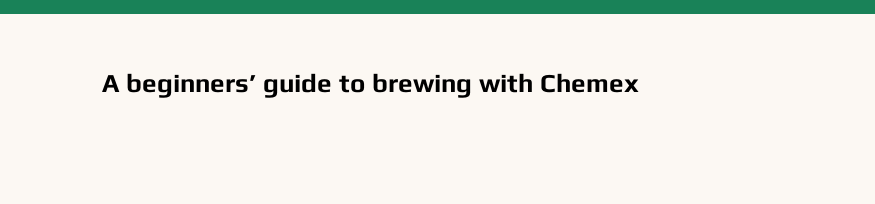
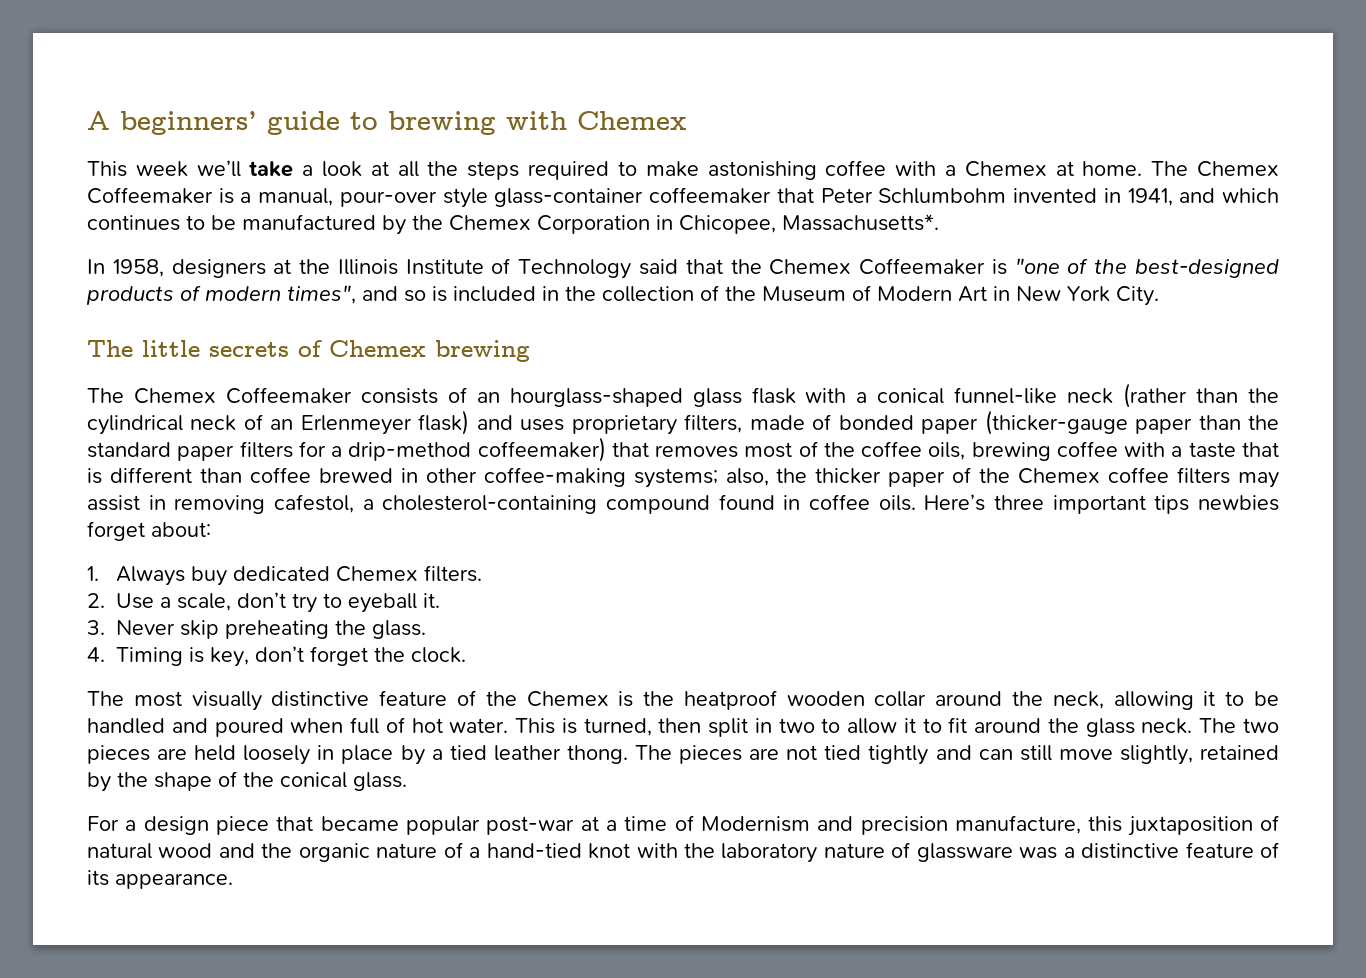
(640, 83) none -> [87,160,1280,180] [87,187,1280,208] [87,214,939,235] [87,258,1280,279] [86,285,1159,306] [87,340,530,362] [87,383,1279,408] [87,410,1280,435] [87,437,1280,462] [87,467,1279,488] [87,494,1279,514] [87,521,211,541] [87,565,482,586] [87,592,440,613] [87,620,426,639] [87,646,466,667] [87,690,1280,711] [87,717,1279,737] [87,745,1279,765] [87,771,407,792] [87,815,1279,836] [87,842,1280,863] [87,870,233,889] // This week we’ll take a look at all the steps required to make astonishing coffee with a Chemex at home. The Chemex Coffeemaker is a manual, pour-over style glass-container coffeemaker that Peter Schlumbohm invented in 1941, and which continues to be manufactured by the Chemex Corporation in Chicopee, Massachusetts*. // In 1958, designers at the Illinois Institute of Technology said that the Chemex Coffeemaker is "one of the best-designed products of modern times", and so is included in the collection of the Museum of Modern Art in New York City. // The little secrets of Chemex brewing // The Chemex Coffeemaker consists of an hourglass-shaped glass flask with a conical funnel-like neck (rather than the cylindrical neck of an Erlenmeyer flask) and uses proprietary filters, made of bonded paper (thicker-gauge paper than the standard paper filters for a drip-method coffeemaker) that removes most of the coffee oils, brewing coffee with a taste that is different than coffee brewed in other coffee-making systems; also, the thicker paper of the Chemex coffee filters may assist in removing cafestol, a cholesterol-containing compound found in coffee oils. Here’s three important tips newbies forget about: // 1. Always buy dedicated Chemex filters. // 2. Use a scale, don’t try to eyeball it. // 3. Never skip preheating the glass. // 4. Timing is key, don’t forget the clock. // The most visually distinctive feature of the Chemex is the heatproof wooden collar around the neck, allowing it to be handled and poured when full of hot water. This is turned, then split in two to allow it to fit around the glass neck. The two pieces are held loosely in place by a tied leather thong. The pieces are not tied tightly and can still move slightly, retained by the shape of the conical glass. // For a design piece that became popular post-war at a time of Modernism and precision manufacture, this juxtaposition of natural wood and the organic nature of a hand-tied knot with the laboratory nature of glassware was a distinctive feature of its appearance.

